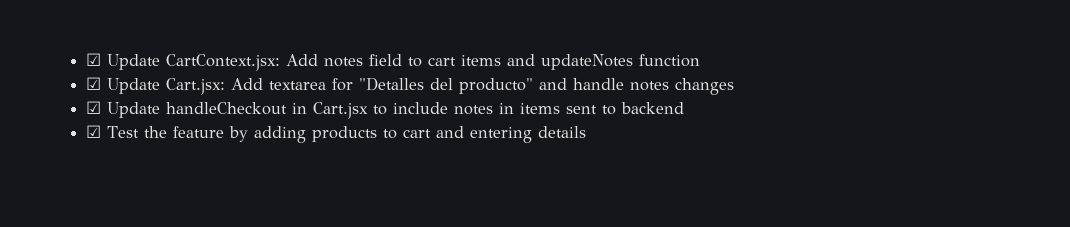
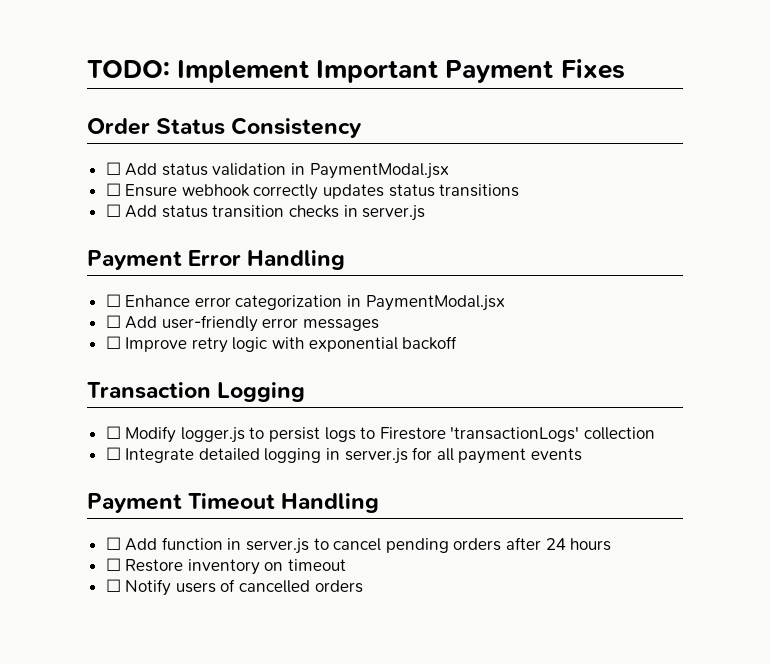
[86,53,701,71] [86,77,735,95] [86,101,685,119] [86,125,587,143] ☑ Update CartContext.jsx: Add notes field to cart items and updateNotes function // ☑ Update Cart.jsx: Add textarea for "Detalles del producto" and handle notes changes // ☑ Update handleCheckout in Cart.jsx to include notes in items sent to backend // ☑ Test the feature by adding products to cart and entering details -> [87,59,625,83] [87,117,363,138] [105,162,449,179] [105,183,520,200] [105,204,426,221] [87,250,346,270] [105,294,505,311] [105,315,380,332] [105,336,458,353] [87,382,306,402] [105,426,656,443] [105,447,583,464] [87,493,380,513] [105,537,612,554] [105,558,347,575] [105,579,363,596] TODO: Implement Important Payment Fixes // Order Status Consistency // ☐ Add status validation in PaymentModal.jsx // ☐ Ensure webhook correctly updates status transitions // ☐ Add status transition checks in server.js // Payment Error Handling // ☐ Enhance error categorization in PaymentModal.jsx // ☐ Add user-friendly error messages // ☐ Improve retry logic with exponential backoff // Transaction Logging // ☐ Modify logger.js to persist logs to Firestore 'transactionLogs' collection // ☐ Integrate detailed logging in server.js for all payment events // Payment Timeout Handling // ☐ Add function in server.js to cancel pending orders after 24 hours // ☐ Restore inventory on timeout // ☐ Notify users of cancelled orders

